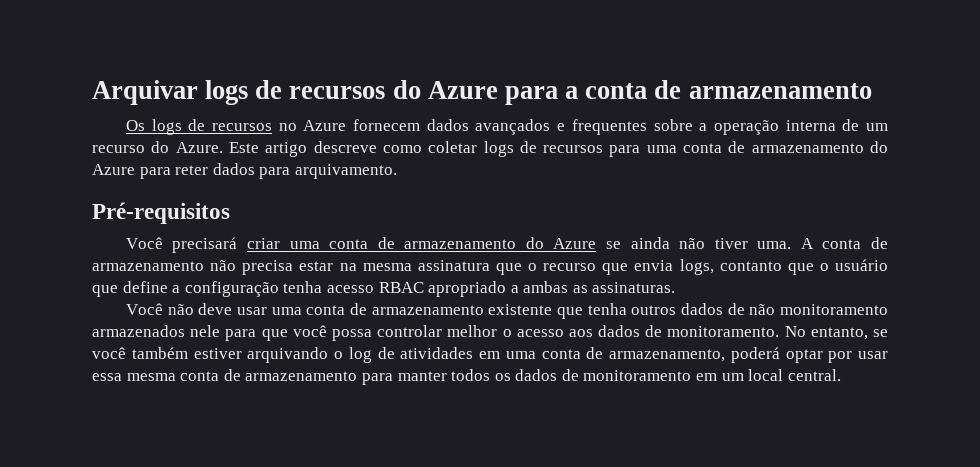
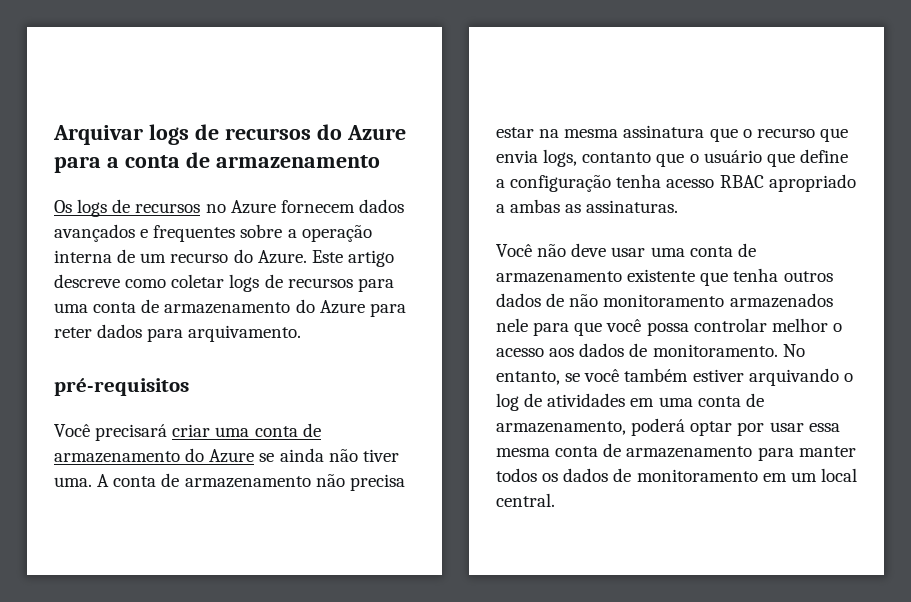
[92,202,230,224] Pré-requisitos -> [54,378,189,396] pré-requisitos

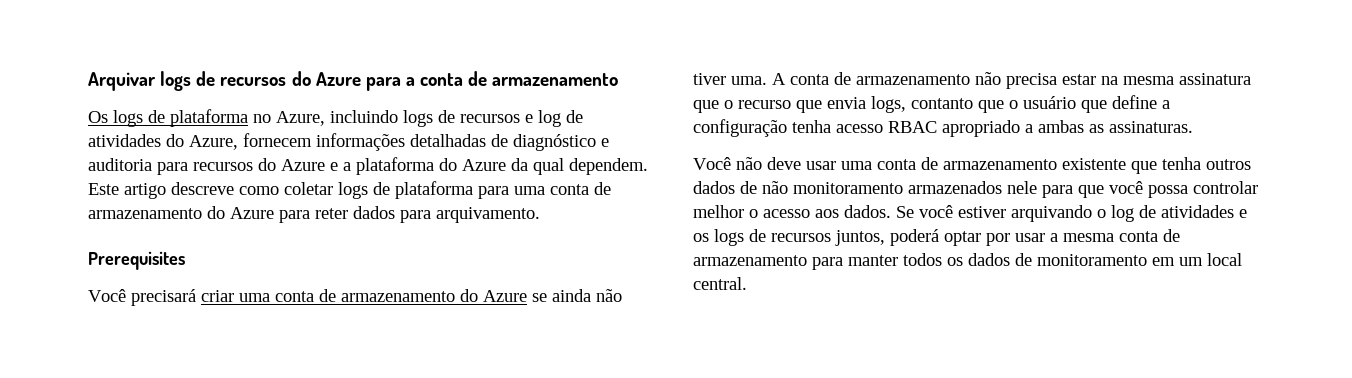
[135,199,404,214] [54,224,372,242] [54,249,307,264] recursos no Azure fornecem dados avançados e frequentes sobre a operação interna de um recurso do Azure. -> [170,109,583,127] [88,133,609,151] [88,157,648,175] plataforma no Azure, incluindo logs de recursos e log de atividades do Azure, fornecem informações detalhadas de diagnóstico e auditoria para recursos do Azure e a plataforma do Azure da qual dependem.
[287,278,353,288] recursos -> [395,181,473,199] plataforma
[54,378,189,396] pré-requisitos -> [88,251,185,270] Prerequisites
[579,343,805,357] [496,368,689,385] dados de monitoramento. No entanto, se você também -> [844,205,953,218] dados. Se você
[630,393,764,407] [496,421,626,435] em uma conta de armazenamento, -> [1239,209,1247,218] [693,229,885,246] e os logs de recursos juntos,
[808,423,840,432] essa -> [1050,233,1058,242] a

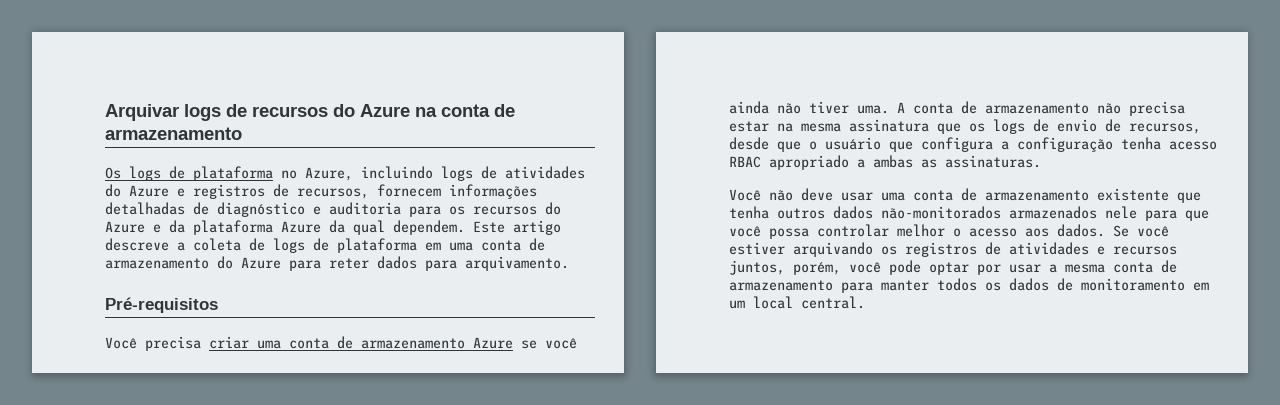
[365,77,415,91] para a -> [415,107,437,117] na
[460,110,583,127] [88,134,238,150] recursos e log de atividades do Azure, -> [505,166,585,179] [105,184,369,199] atividades do Azure e registros de recursos,
(188, 168) none -> [449,206,465,215] os
[343,157,457,175] a plataforma do -> [169,220,273,235] da plataforma
[239,181,509,199] como coletar logs de plataforma para -> [177,238,441,253] a coleta de logs de plataforma em
[88,251,185,270] [88,289,196,306] Prerequisites // Você precisará -> [105,297,218,313] [105,336,201,351] Pré-requisitos // Você precisa
[460,289,478,302] do -> (465, 343) none
(547, 297) none -> [545,338,577,349] você
[724,96,973,113] o recurso que envia logs, contanto -> [969,119,1201,134] [729,137,769,150] os logs de envio de recursos, desde
[1112,95,1157,109] define -> [921,137,993,152] configura
[740,181,903,194] de não monitoramento -> [881,206,1001,219] não-monitorados
[1097,205,1134,222] o log -> [881,242,977,257] os registros
[693,229,939,246] os logs de recursos juntos, poderá -> [1113,246,1177,255] [729,260,921,275] recursos juntos, porém, você pode

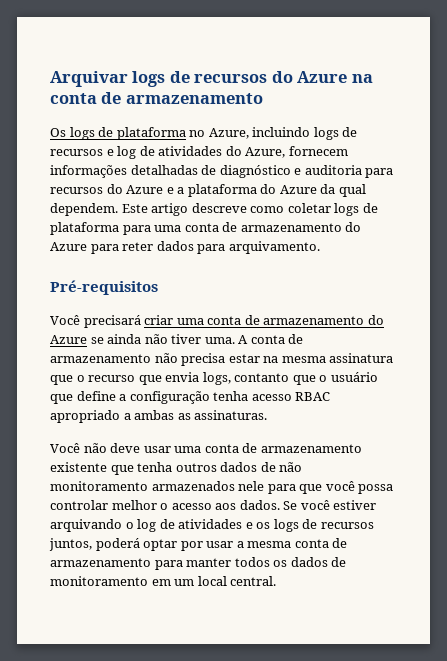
[505,166,585,179] [105,184,369,199] atividades do Azure e registros de recursos, -> [50,146,286,159] recursos e log de atividades do Azure,
[449,206,465,215] os -> (394, 173) none
[169,220,273,235] da plataforma -> [177,184,277,197] a plataforma do
[177,238,441,253] a coleta de logs de plataforma em -> [250,203,378,216] [50,222,151,235] como coletar logs de plataforma para
[145,336,201,351] precisa -> [83,315,141,328] precisará
(465, 343) none -> [367,315,384,325] do
[545,338,577,349] você -> (104, 340) none
[969,119,1201,134] [729,137,769,150] os logs de envio de recursos, desde -> [76,372,290,385] o recurso que envia logs, contanto
[921,137,993,152] configura -> [76,391,116,401] define
[881,206,1001,219] não-monitorados -> [260,462,303,472] [50,481,148,491] de não monitoramento
[881,242,977,257] os registros -> [125,519,157,532] o log
[1113,246,1177,255] [729,260,921,275] recursos juntos, porém, você pode -> [256,519,374,532] [49,538,140,551] os logs de recursos juntos, poderá

